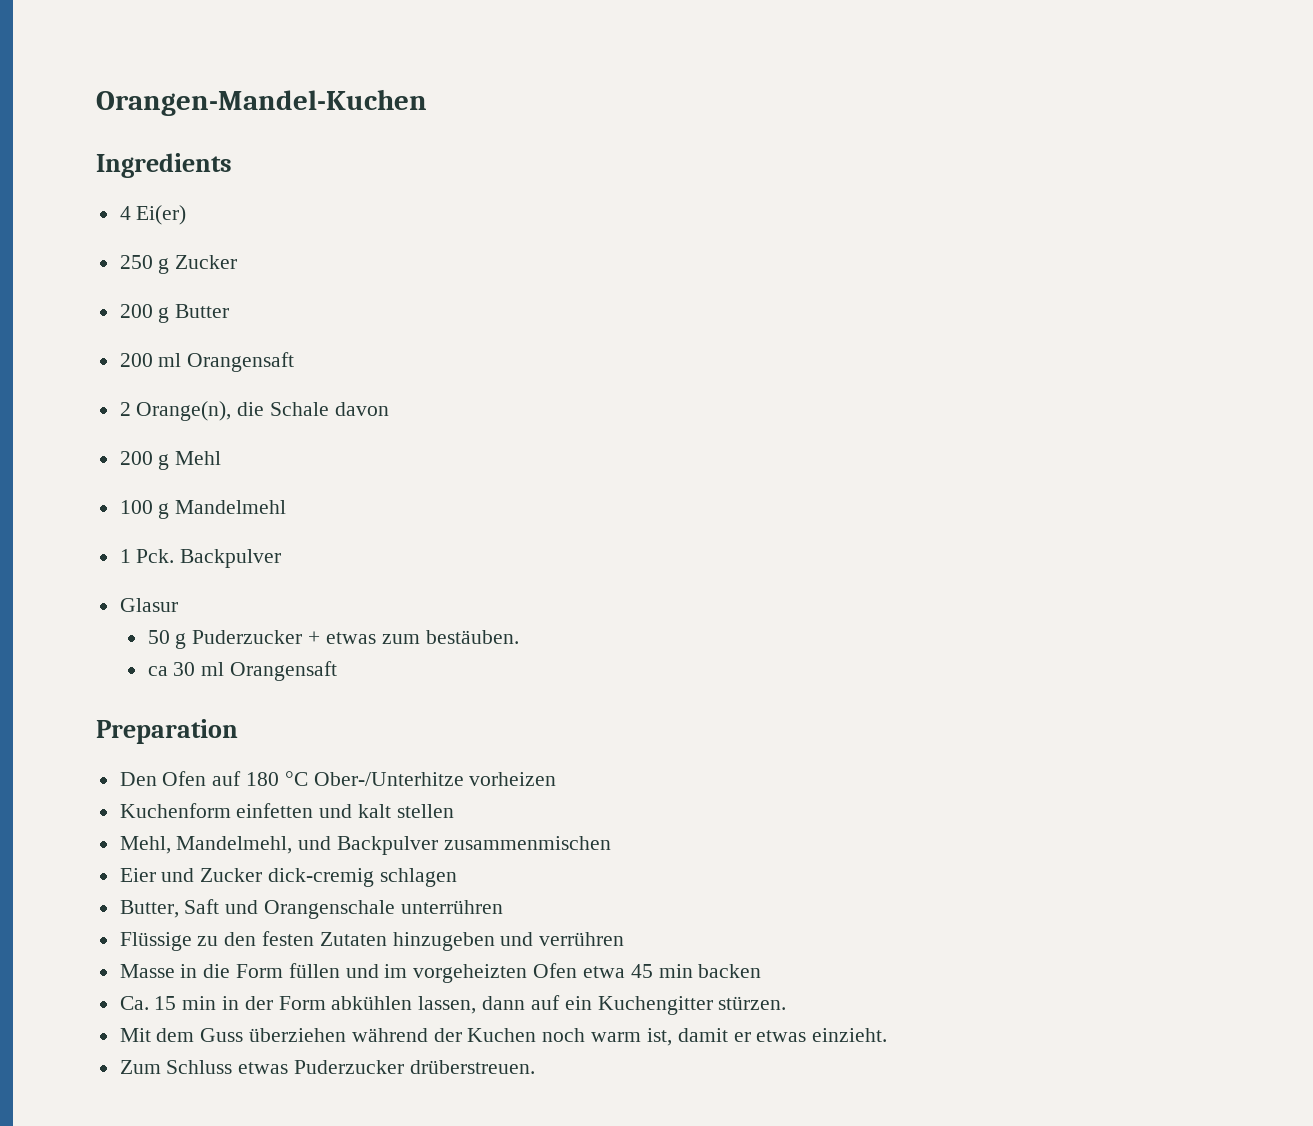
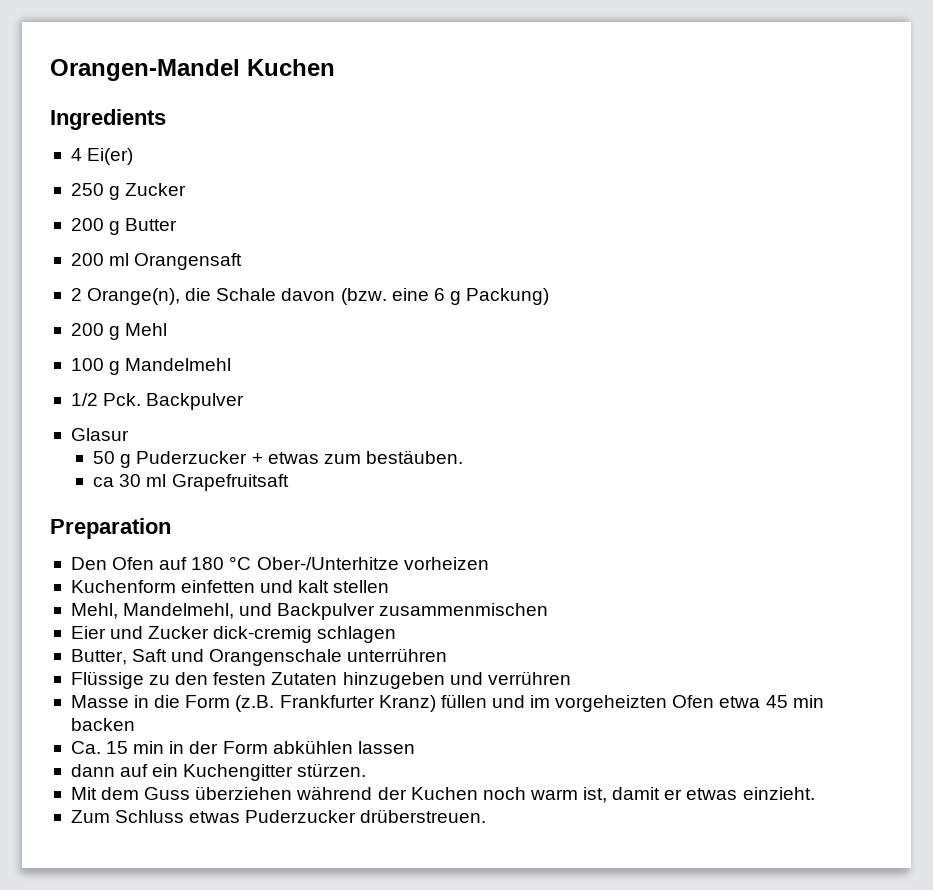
[96,89,427,116] Orangen-Mandel-Kuchen -> [50,59,335,81] Orangen-Mandel Kuchen
(389, 409) none -> [340,288,550,305] (bzw. eine 6 g Packung)
[119,549,131,563] 1 -> [70,393,98,406] 1/2
[230,661,338,681] Orangensaft -> [171,474,289,491] Grapefruitsaft
(284, 971) none -> [235,695,436,712] (z.B. Frankfurter Kranz)
[418,996,477,1014] lassen, -> [357,741,415,754] lassen //

